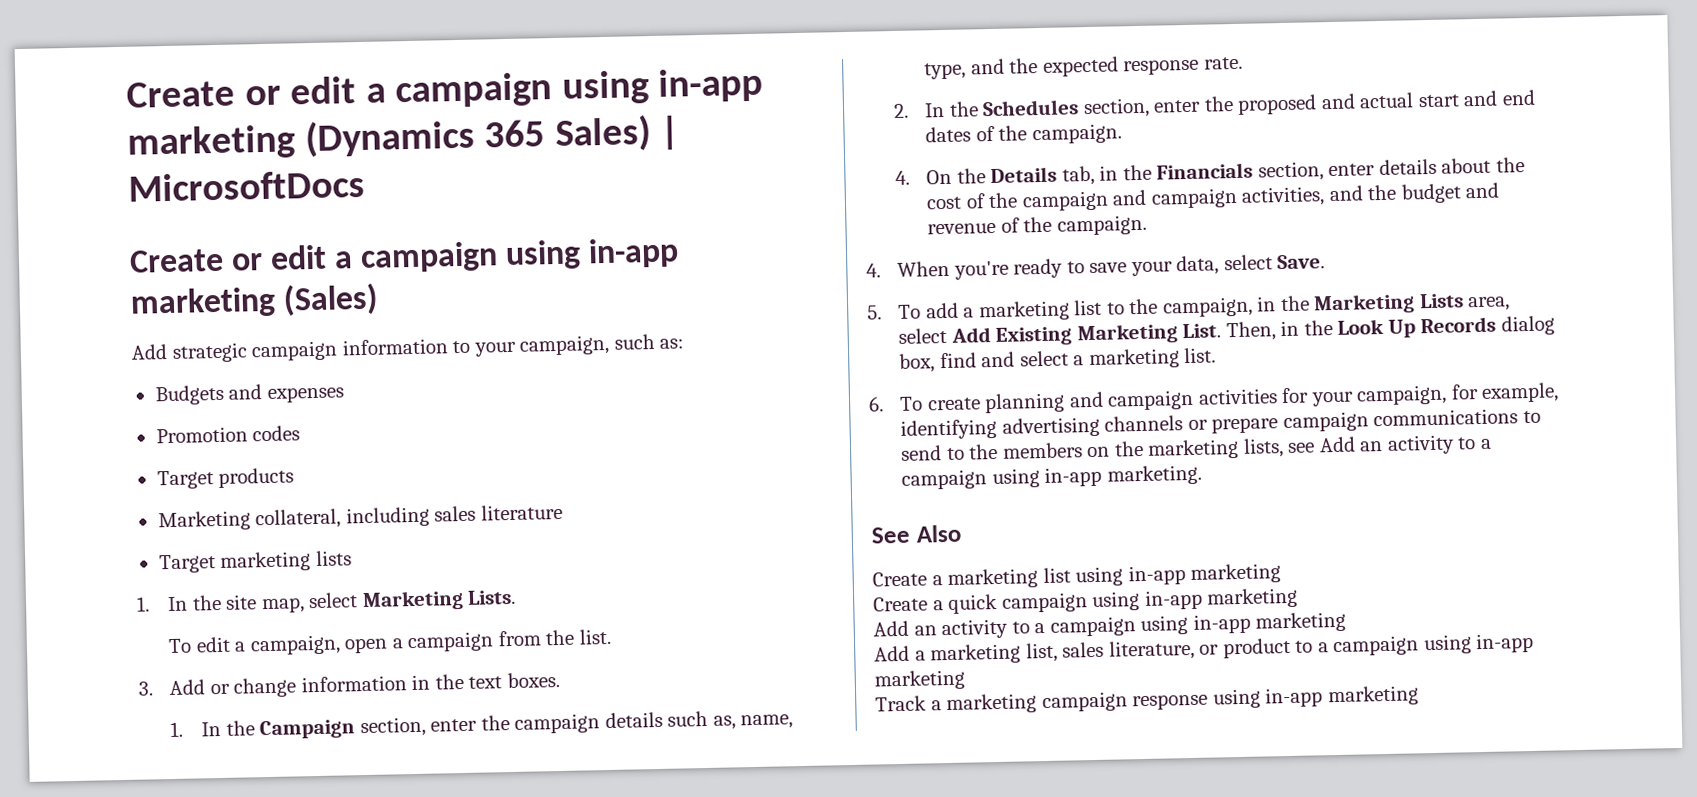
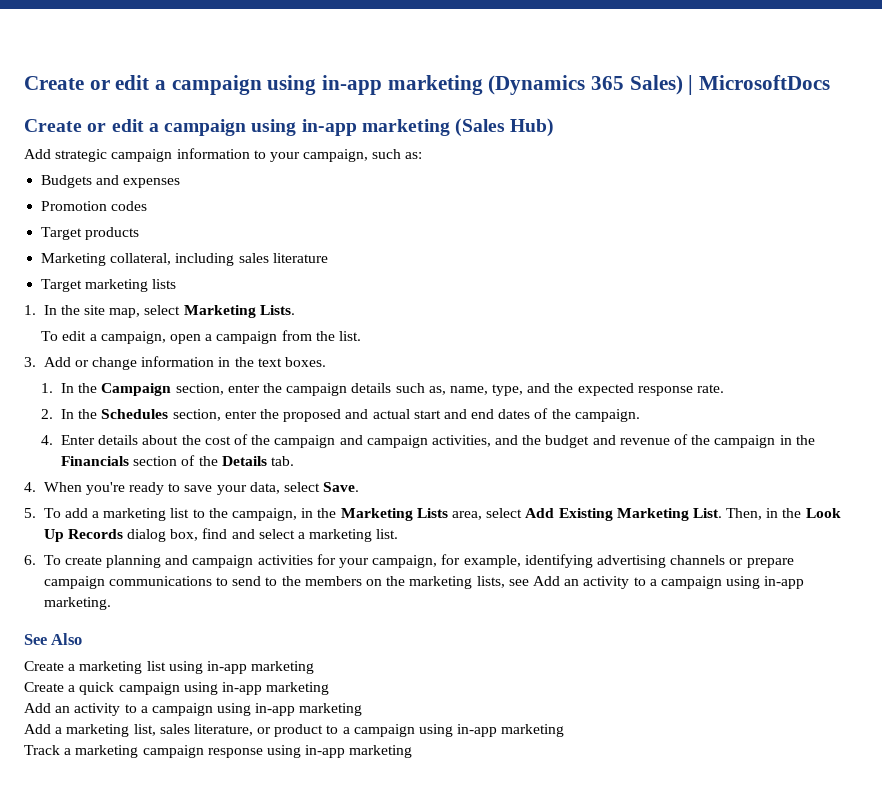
[283,282,380,317] (Sales) -> [455,118,555,137] (Sales Hub)
[926,161,1376,186] On the Details tab, in the Financials section, enter -> [61,435,96,445] Enter
[1056,214,1147,236] campaign. -> [714,435,815,448] [61,455,294,466] campaign in the Financials section of the Details tab.

